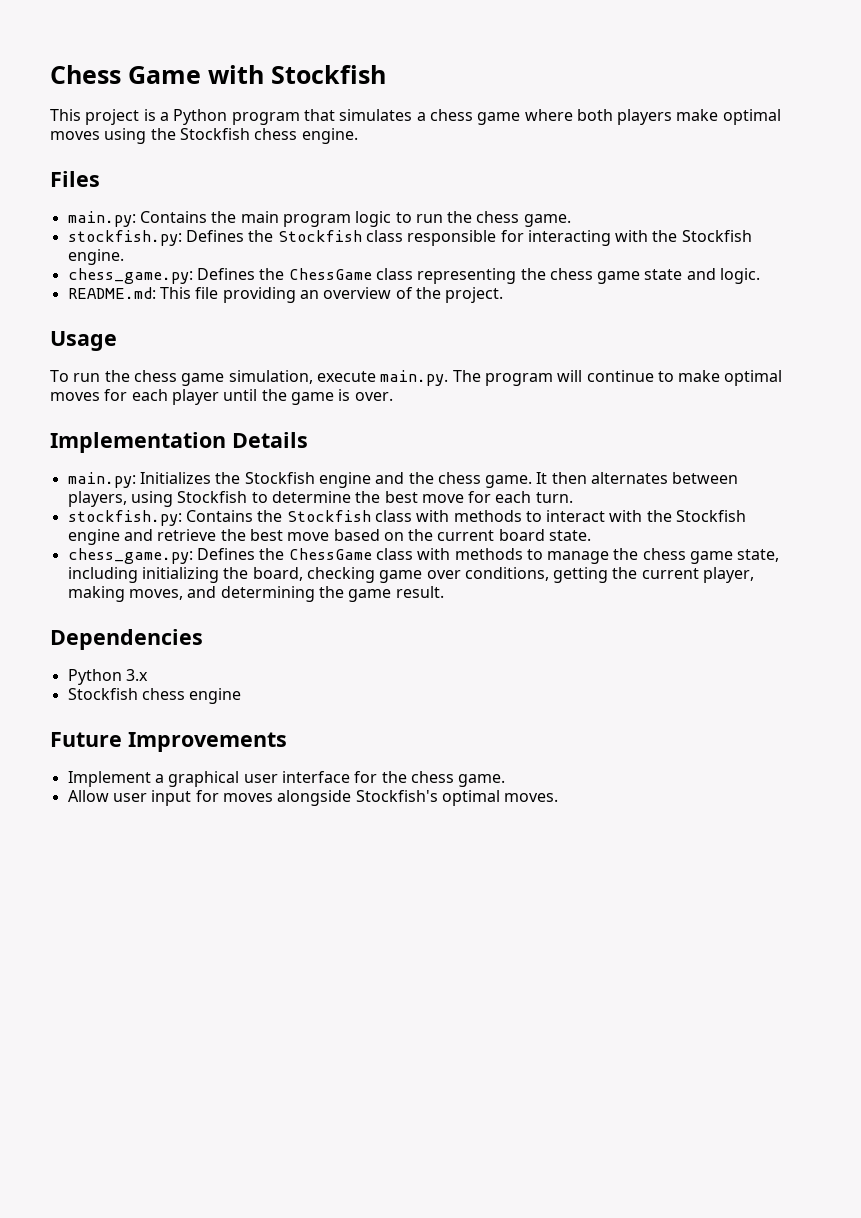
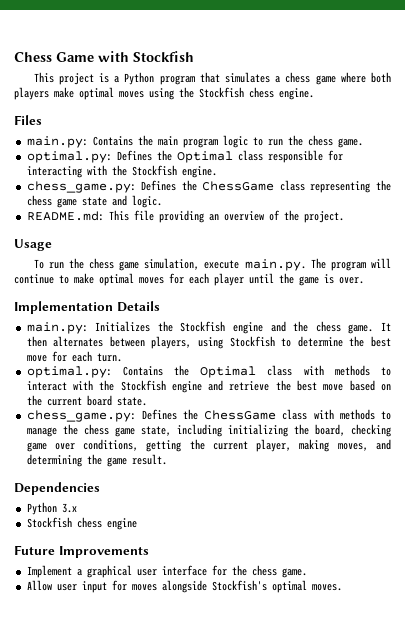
[67,230,362,246] stockfish.py: Defines the Stockfish -> [26,150,233,163] optimal.py: Defines the Optimal
[67,510,371,526] stockfish.py: Contains the Stockfish -> [26,365,257,378] optimal.py: Contains the Optimal

